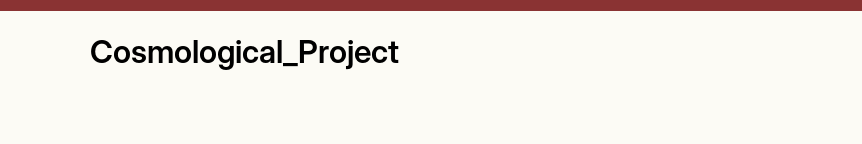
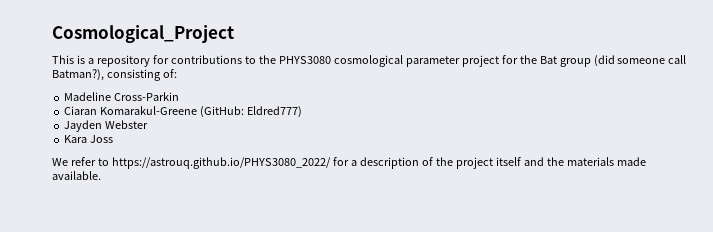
(399, 55) none -> [52,55,687,67] [52,69,177,81] [64,92,180,101] [64,106,303,118] [64,120,149,132] [64,135,114,143] [52,157,646,169] [52,171,101,180] // This is a repository for contributions to the PHYS3080 cosmological parameter project for the Bat group (did someone call Batman?), consisting of: // Madeline Cross-Parkin // Ciaran Komarakul-Greene (GitHub: Eldred777) // Jayden Webster // Kara Joss // We refer to https://astrouq.github.io/PHYS3080_2022/ for a description of the project itself and the materials made available.

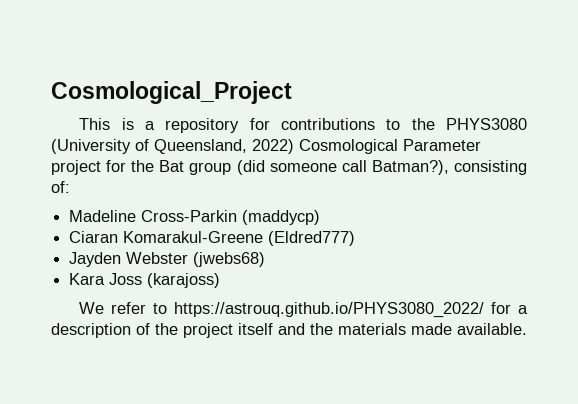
[333,55,460,67] cosmological parameter -> [51,139,481,154] (University of Queensland, 2022) Cosmological Parameter
(180, 96) none -> [242,210,321,225] (maddycp)
[200,106,303,118] (GitHub: Eldred777) -> [268,231,356,246] (Eldred777)
(149, 124) none -> [193,252,266,267] (jwebs68)
(114, 139) none -> [147,273,221,288] (karajoss)

